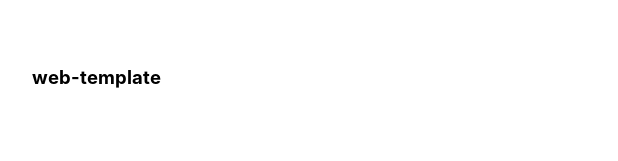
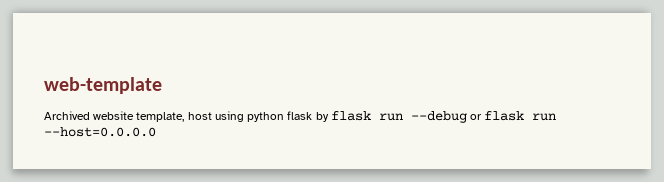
(161, 79) none -> [44,111,557,123] [44,127,156,137] // Archived website template, host using python flask by flask run --debug or flask run --host=0.0.0.0

